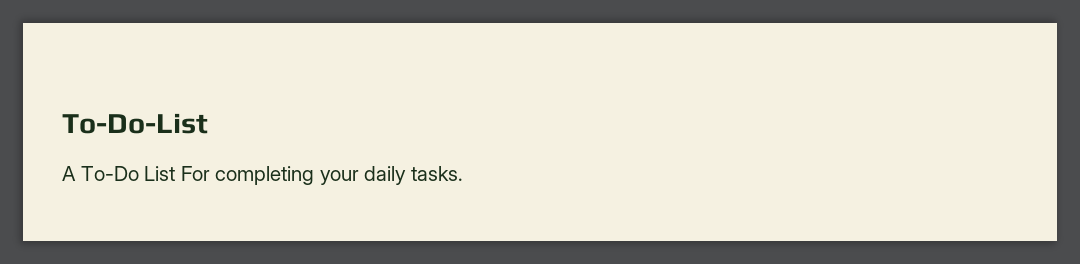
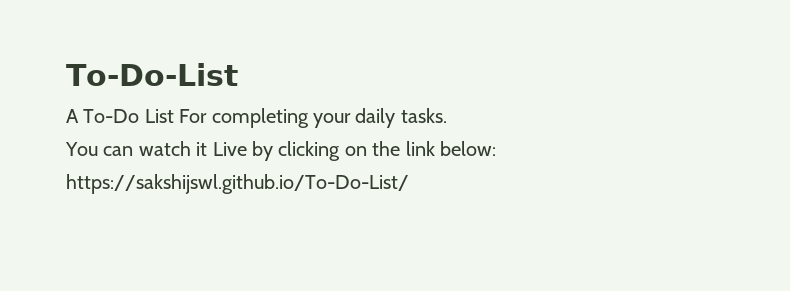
(463, 173) none -> [65,141,496,161] [66,174,409,194] // You can watch it Live by clicking on the link below: // https://sakshijswl.github.io/To-Do-List/

